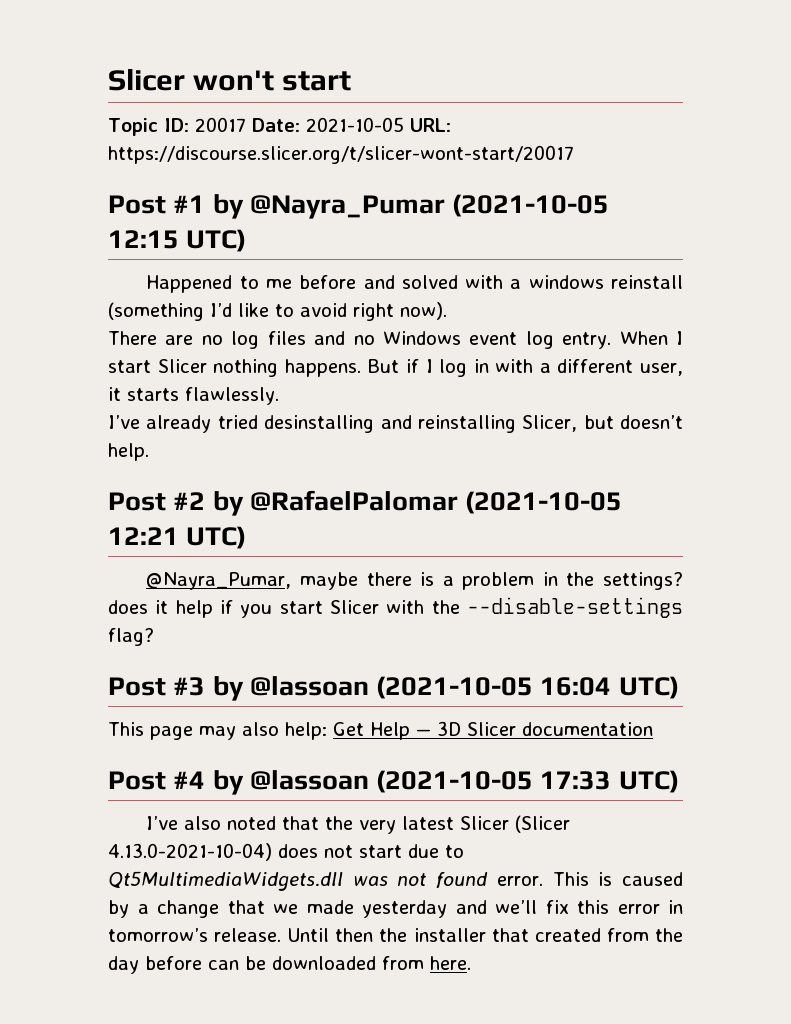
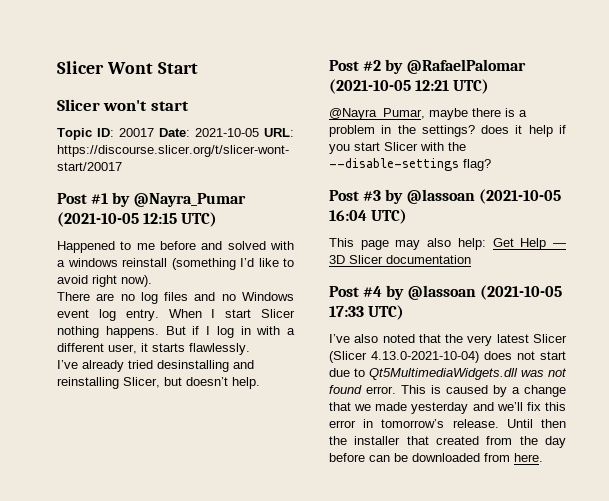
[108,69,185,91] Slicer -> [57,61,198,74] [57,99,100,111] Slicer Wont Start // Slicer

